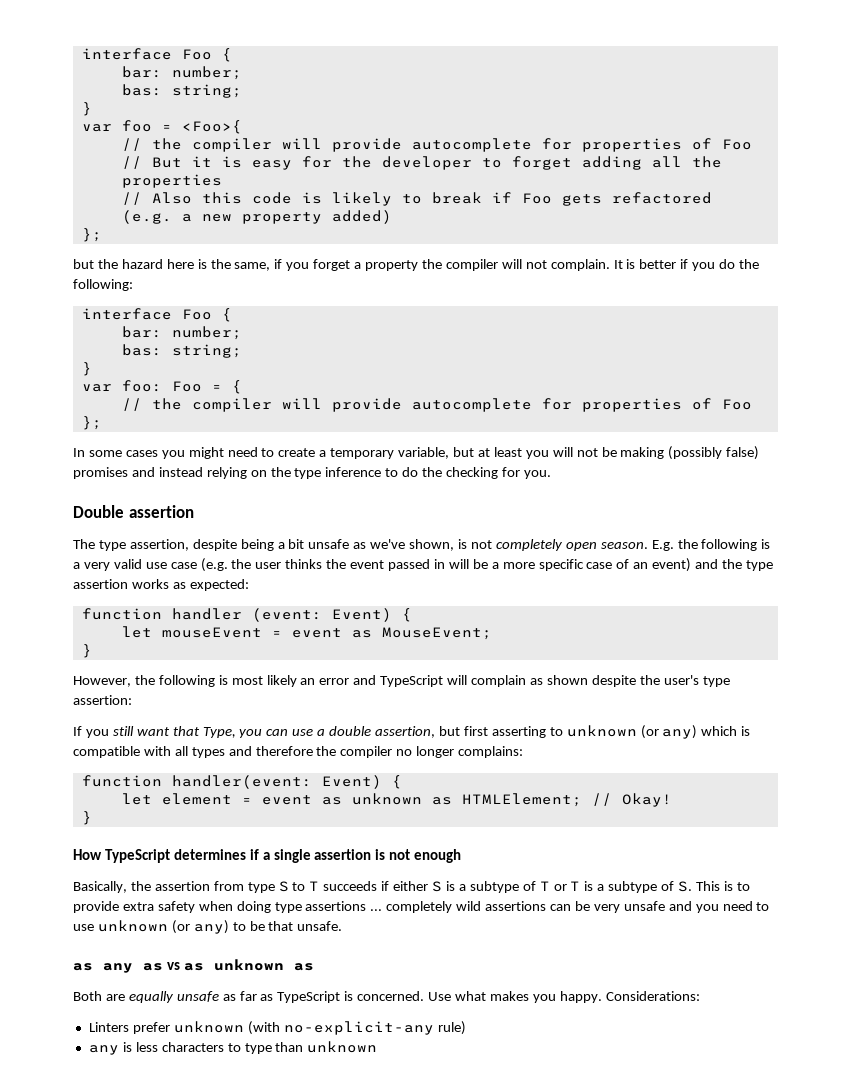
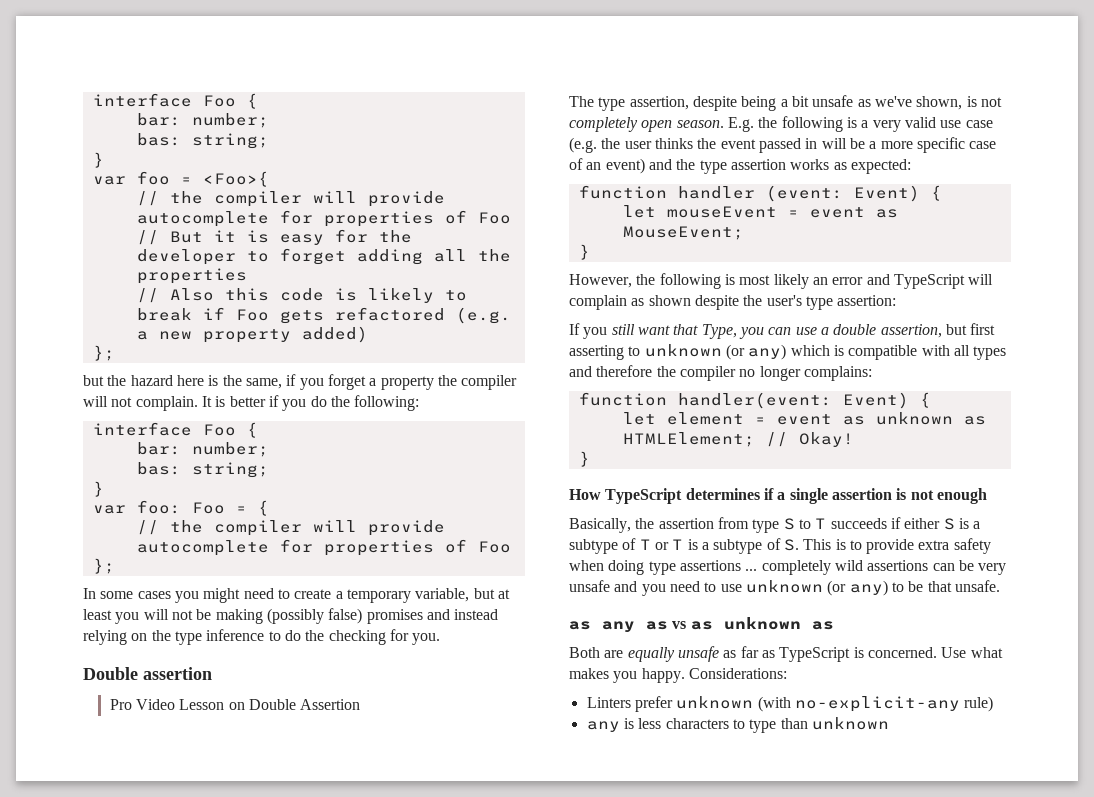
(194, 511) none -> [109,699,361,710] // Pro Video Lesson on Double Assertion

